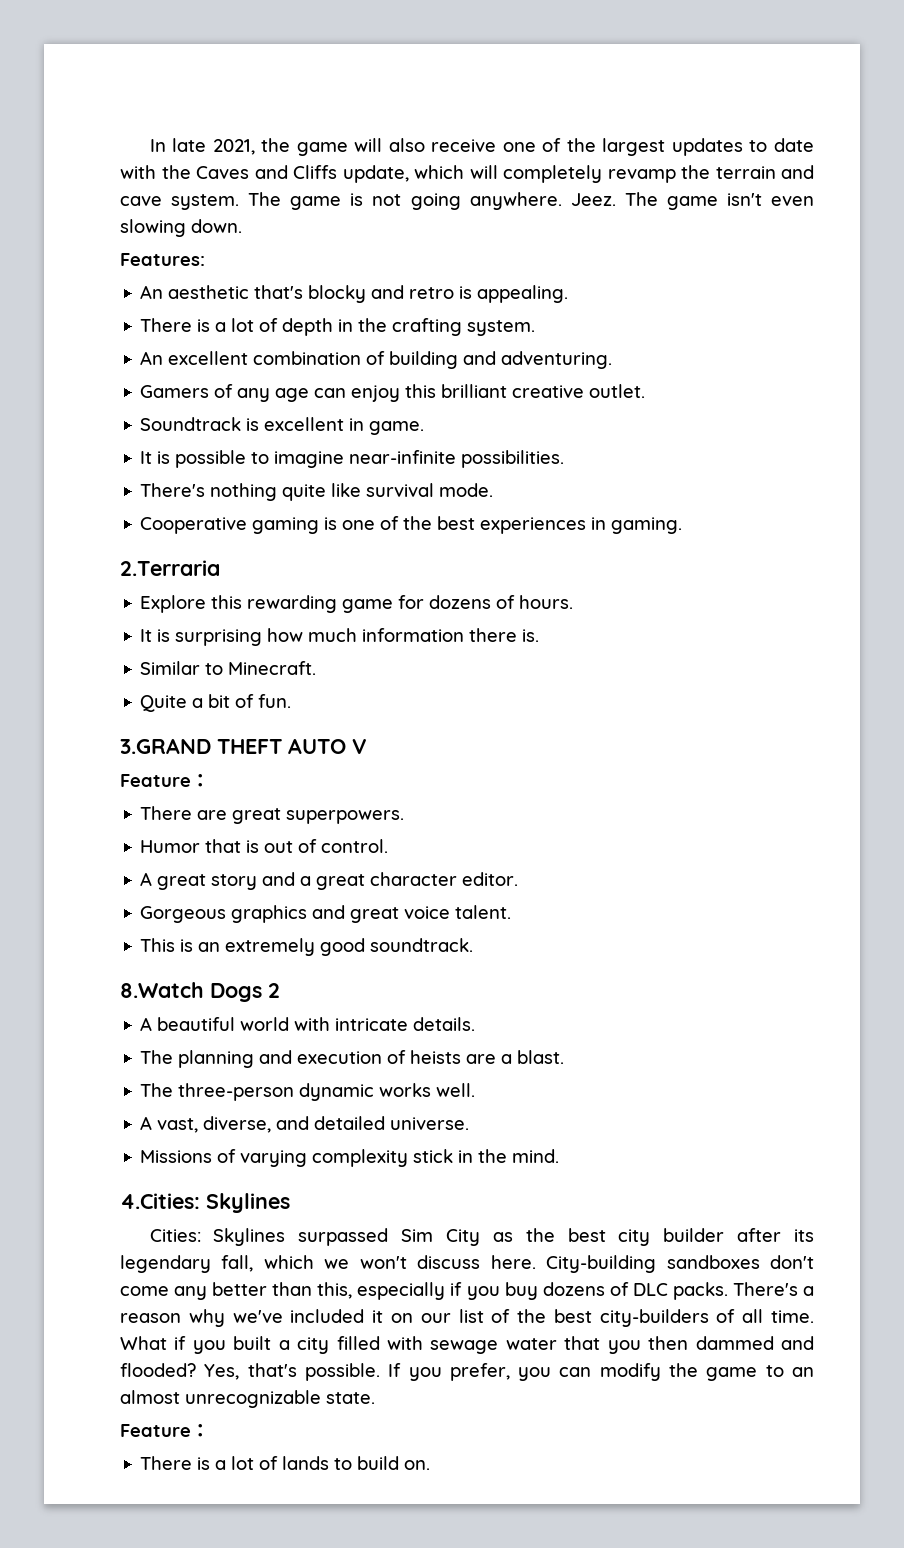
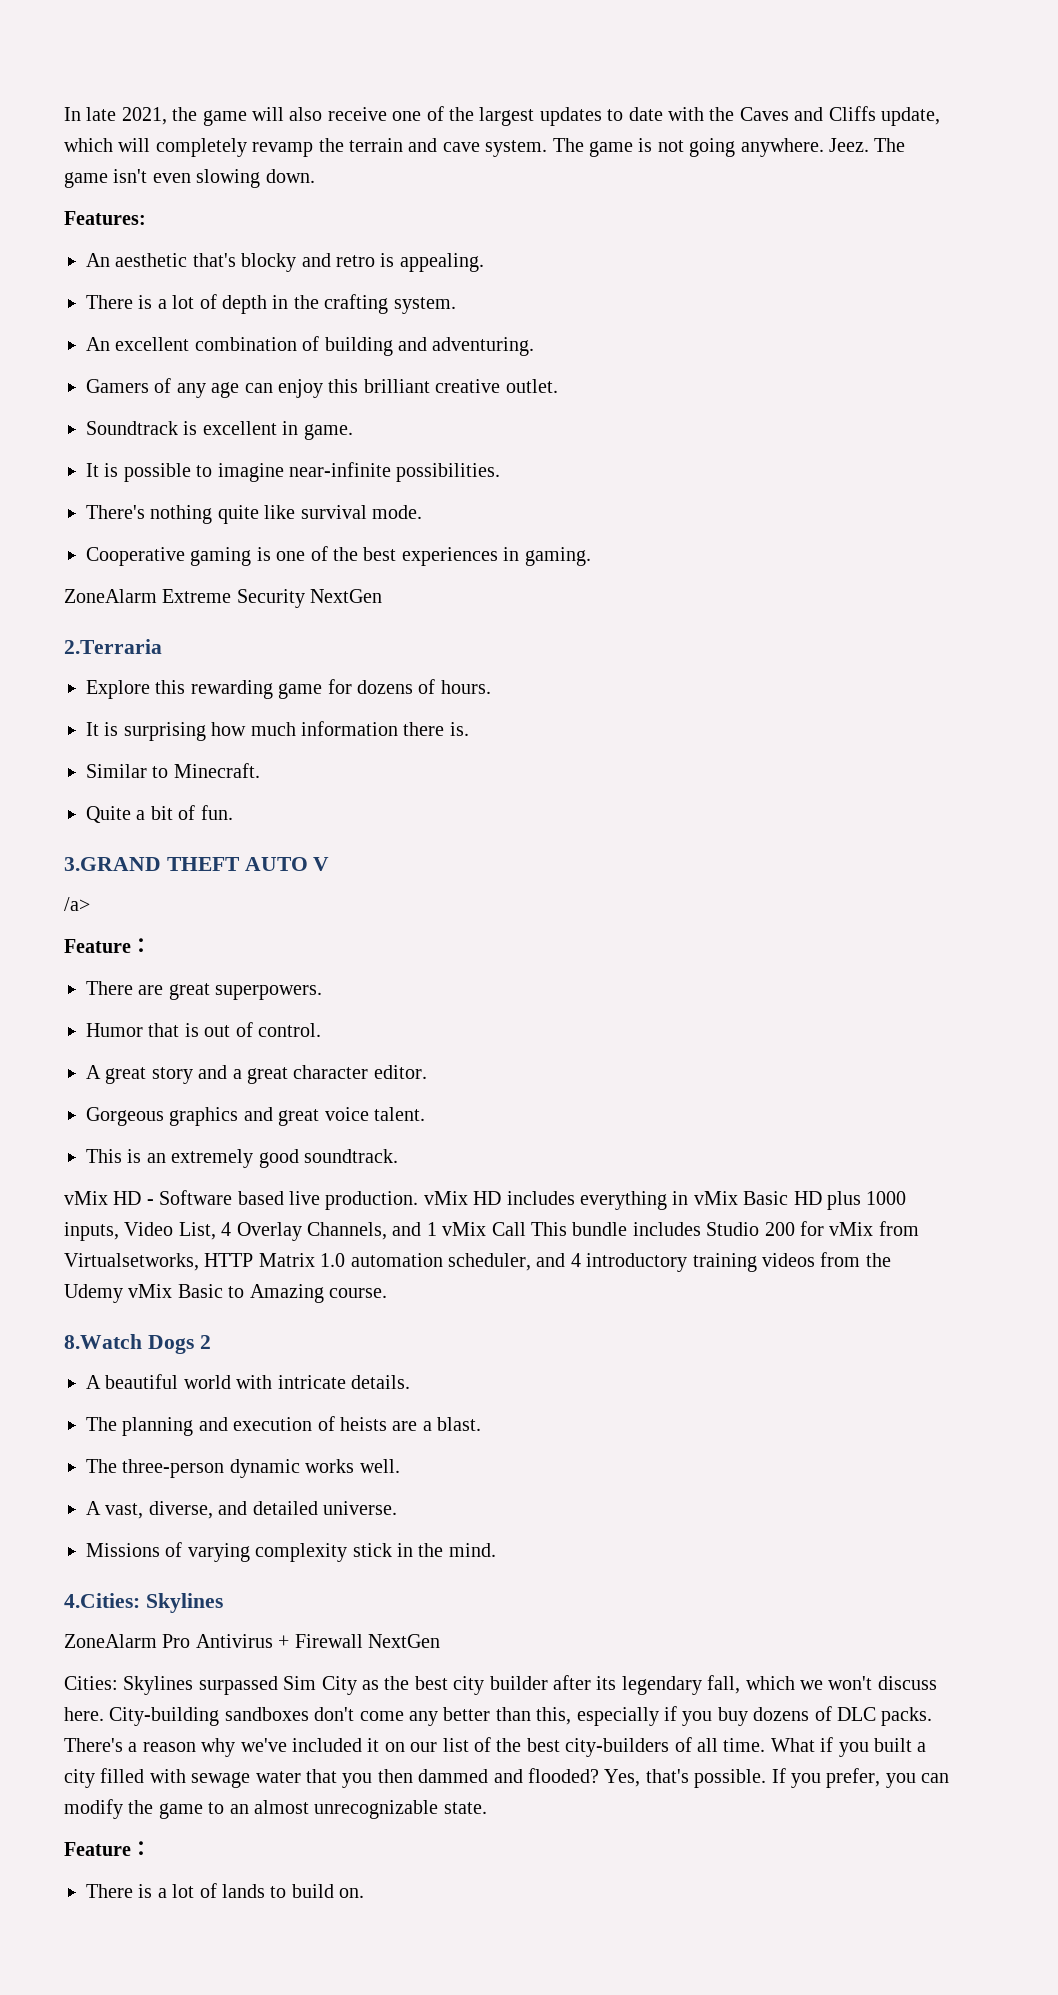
(683, 525) none -> [64,589,383,608] // ZoneAlarm Extreme Security NextGen
(367, 746) none -> [64,897,90,911] // /a>
(474, 945) none -> [64,1190,907,1210] [64,1221,919,1241] [64,1252,891,1272] [64,1284,387,1303] // vMix HD - Software based live production. vMix HD includes everything in vMix Basic HD plus 1000 inputs, Video List, 4 Overlay Channels, and 1 vMix Call This bundle includes Studio 200 for vMix from Virtualsetworks, HTTP Matrix 1.0 automation scheduler, and 4 introductory training videos from the Udemy vMix Basic to Amazing course.
(290, 1203) none -> [64,1634,440,1648] // ZoneAlarm Pro Antivirus + Firewall NextGen

